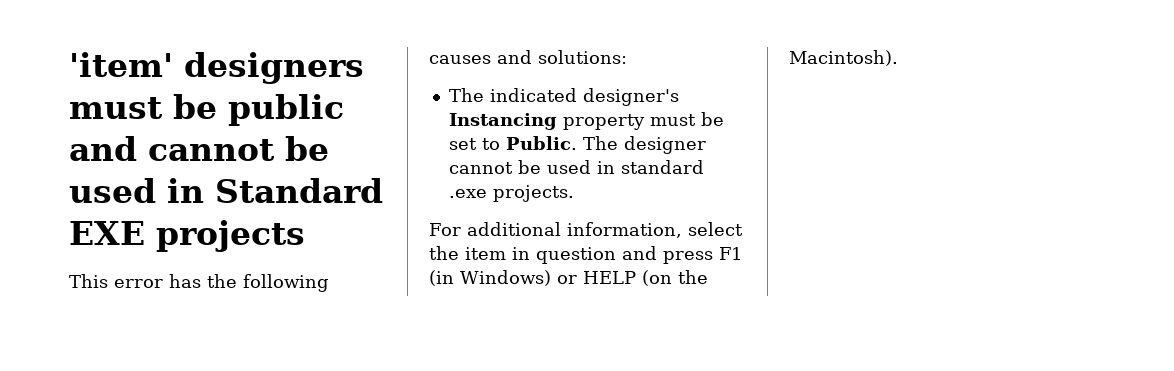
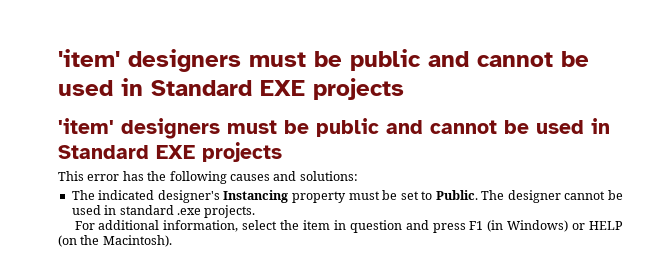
(305, 236) none -> [58,118,610,139] [58,142,282,162] // 'item' designers must be public and cannot be used in Standard EXE projects

